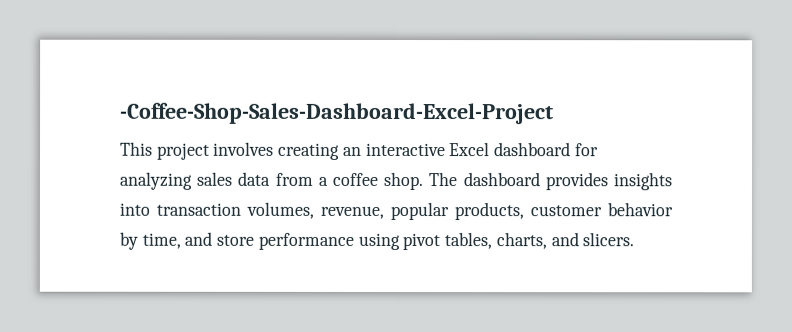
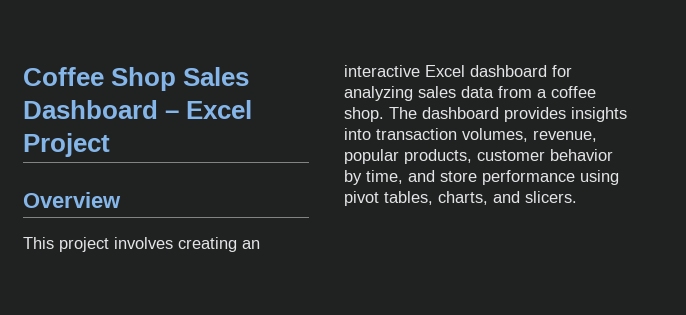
[120,102,554,125] -Coffee-Shop-Sales-Dashboard-Excel-Project -> [23,67,250,91] [23,100,253,119] [23,133,110,157] [23,192,121,208] Coffee Shop Sales Dashboard – Excel Project // Overview

